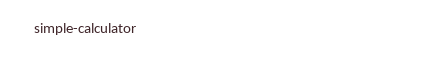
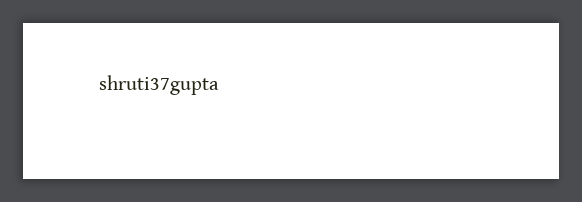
[34,23,136,35] simple-calculator -> [99,75,219,95] shruti37gupta

